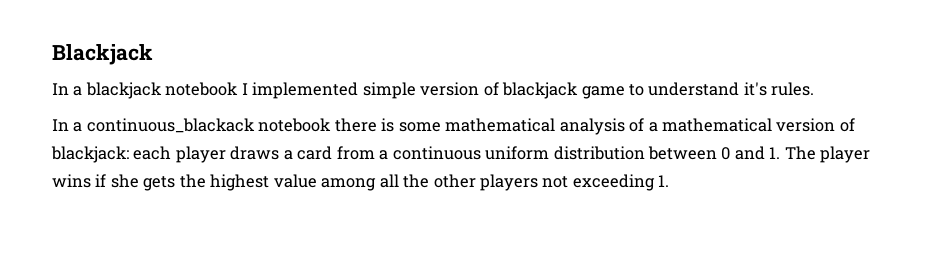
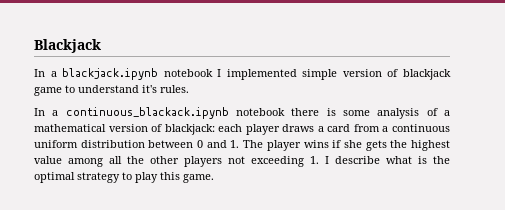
[85,82,162,99] blackjack -> [62,68,159,80] blackjack.ipynb
[86,118,255,133] continuous_blackack -> [65,107,229,119] continuous_blackack.ipynb
[445,118,556,132] mathematical -> (370, 113) none
(670, 181) none -> [325,156,450,164] [34,172,214,183] I describe what is the optimal strategy to play this game.

